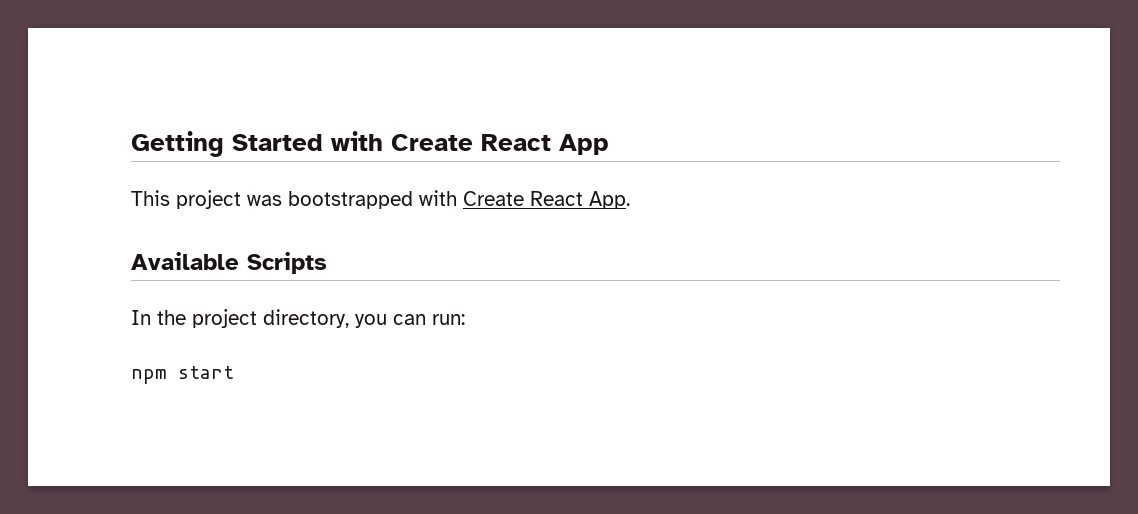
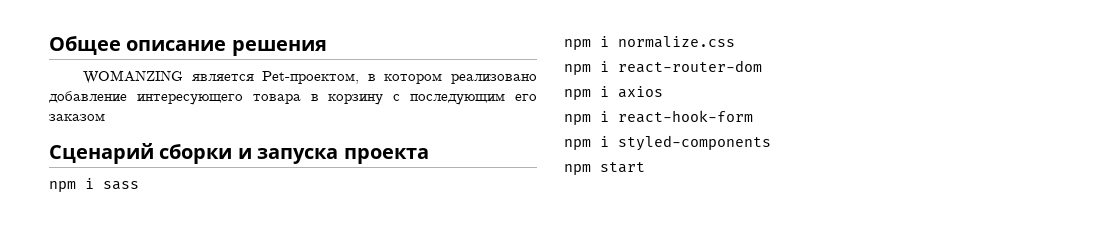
[131,131,609,157] [131,190,630,209] [131,252,327,274] [131,309,465,328] Getting Started with Create React App // This project was bootstrapped with Create React App. // Available Scripts // In the project directory, you can run: -> [49,36,327,56] [83,70,537,84] [49,91,537,105] [49,113,105,121] [49,143,429,164] [49,178,139,192] [564,36,735,50] [564,60,762,75] [564,86,663,100] [564,110,753,125] [564,135,771,151] Общее описание решения // WOMANZING является Pet-проектом, в котором реализовано добавление интересующего товара в корзину с последующим его заказом // Сценарий сборки и запуска проекта // npm i sass // npm i normalize.css // npm i react-router-dom // npm i axios // npm i react-hook-form // npm i styled-components

